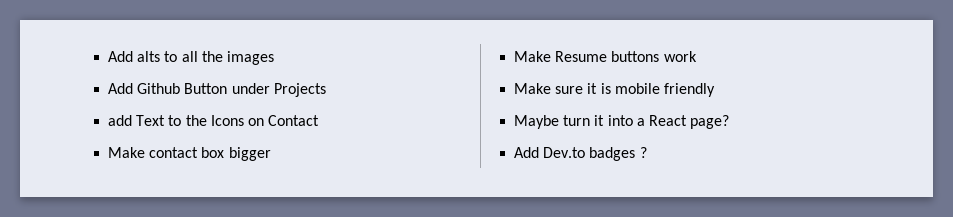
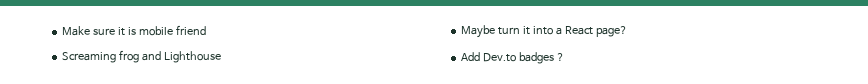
[108,51,274,65] [108,83,326,97] [108,115,320,126] [108,147,271,161] [514,51,697,62] Add alts to all the images // Add Github Button under Projects // add Text to the Icons on Contact // Make contact box bigger // Make Resume buttons work // -> (62, 31) none
[663,83,715,97] friendly -> [175,25,206,35] [62,50,222,63] friend // Screaming frog and Lighthouse

